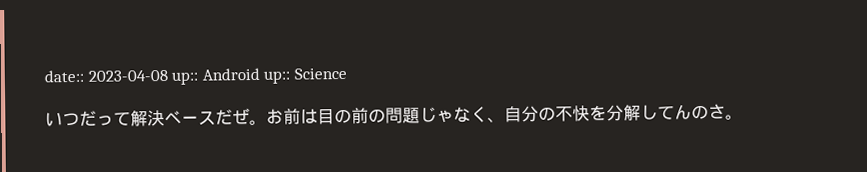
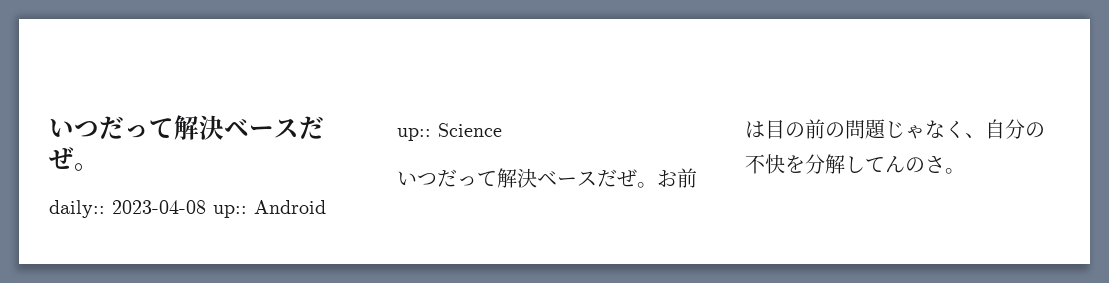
[44,69,84,83] date:: -> [49,115,324,140] [49,147,99,171] [49,200,105,218] いつだって解決ベースだぜ。 // daily::

